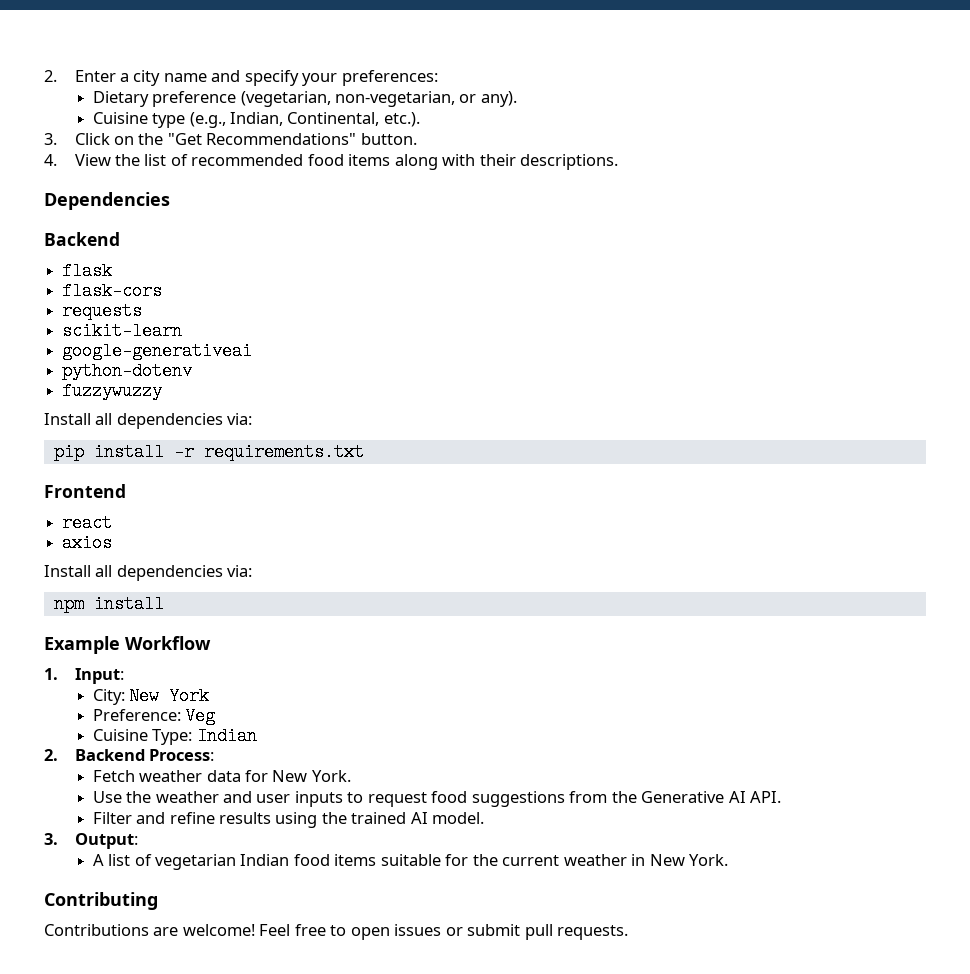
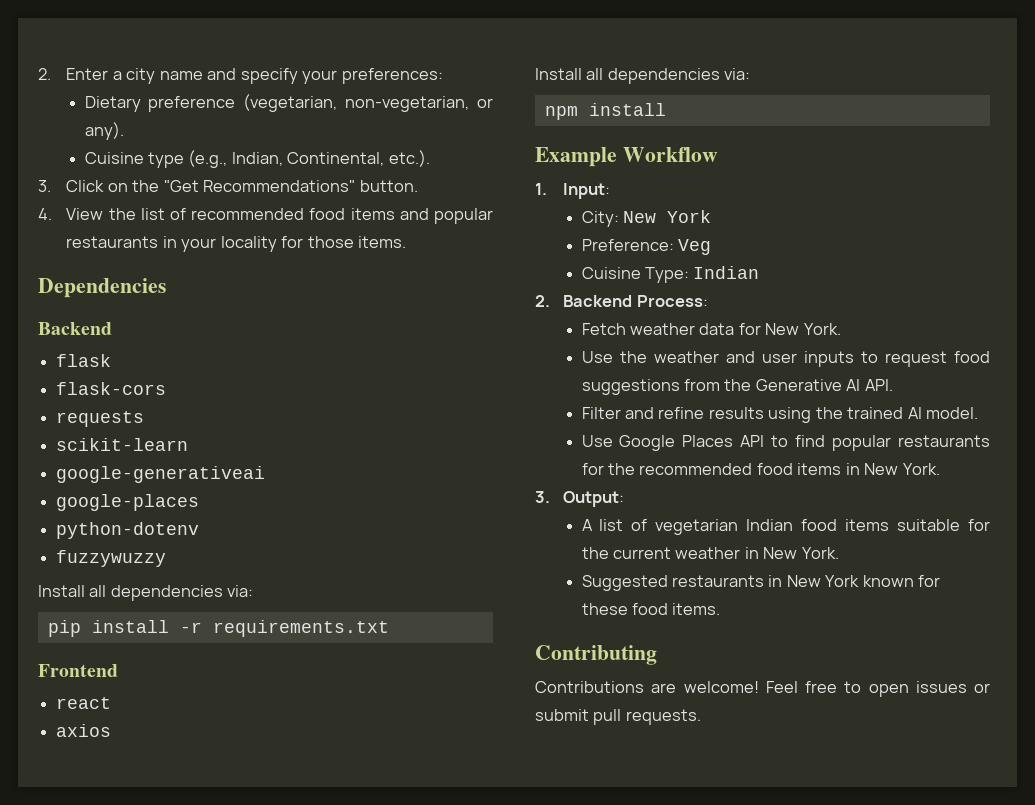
[394,154,619,170] along with their descriptions. -> [399,208,494,224] [66,236,407,252] and popular restaurants in your locality for those items.
(253, 351) none -> [56,494,200,511] // google-places
(485, 818) none -> [581,435,990,451] [581,463,940,475] // Use Google Places API to find popular restaurants for the recommended food items in New York.
(729, 860) none -> [581,575,941,591] [581,603,721,615] // Suggested restaurants in New York known for these food items.

